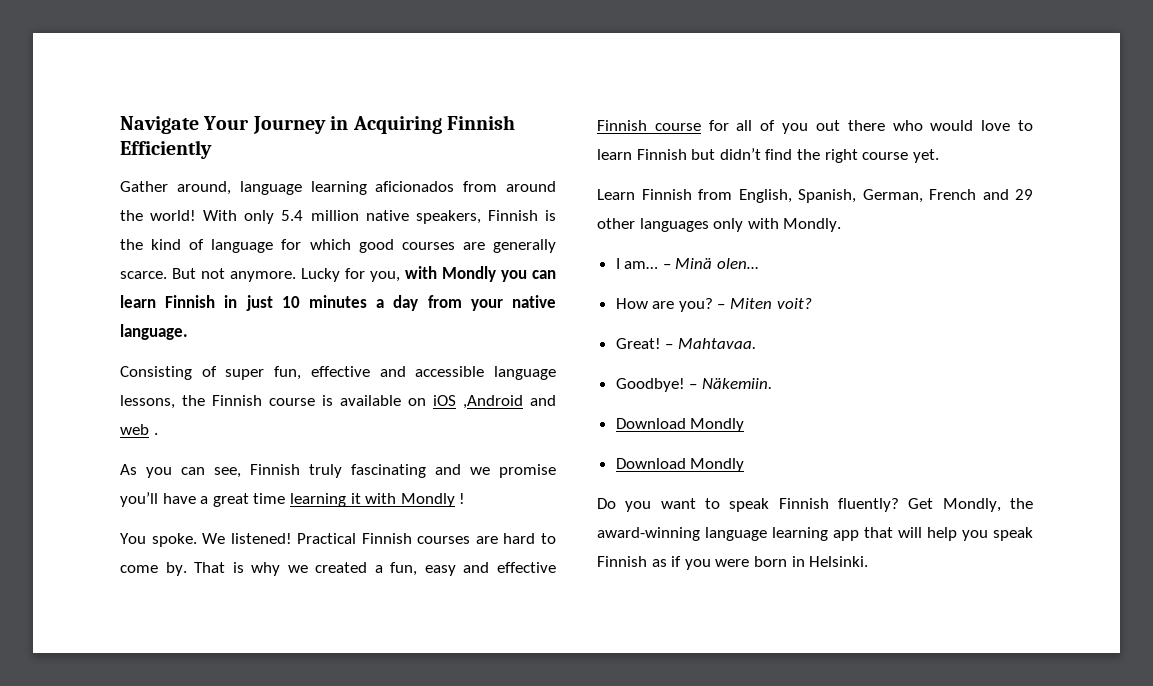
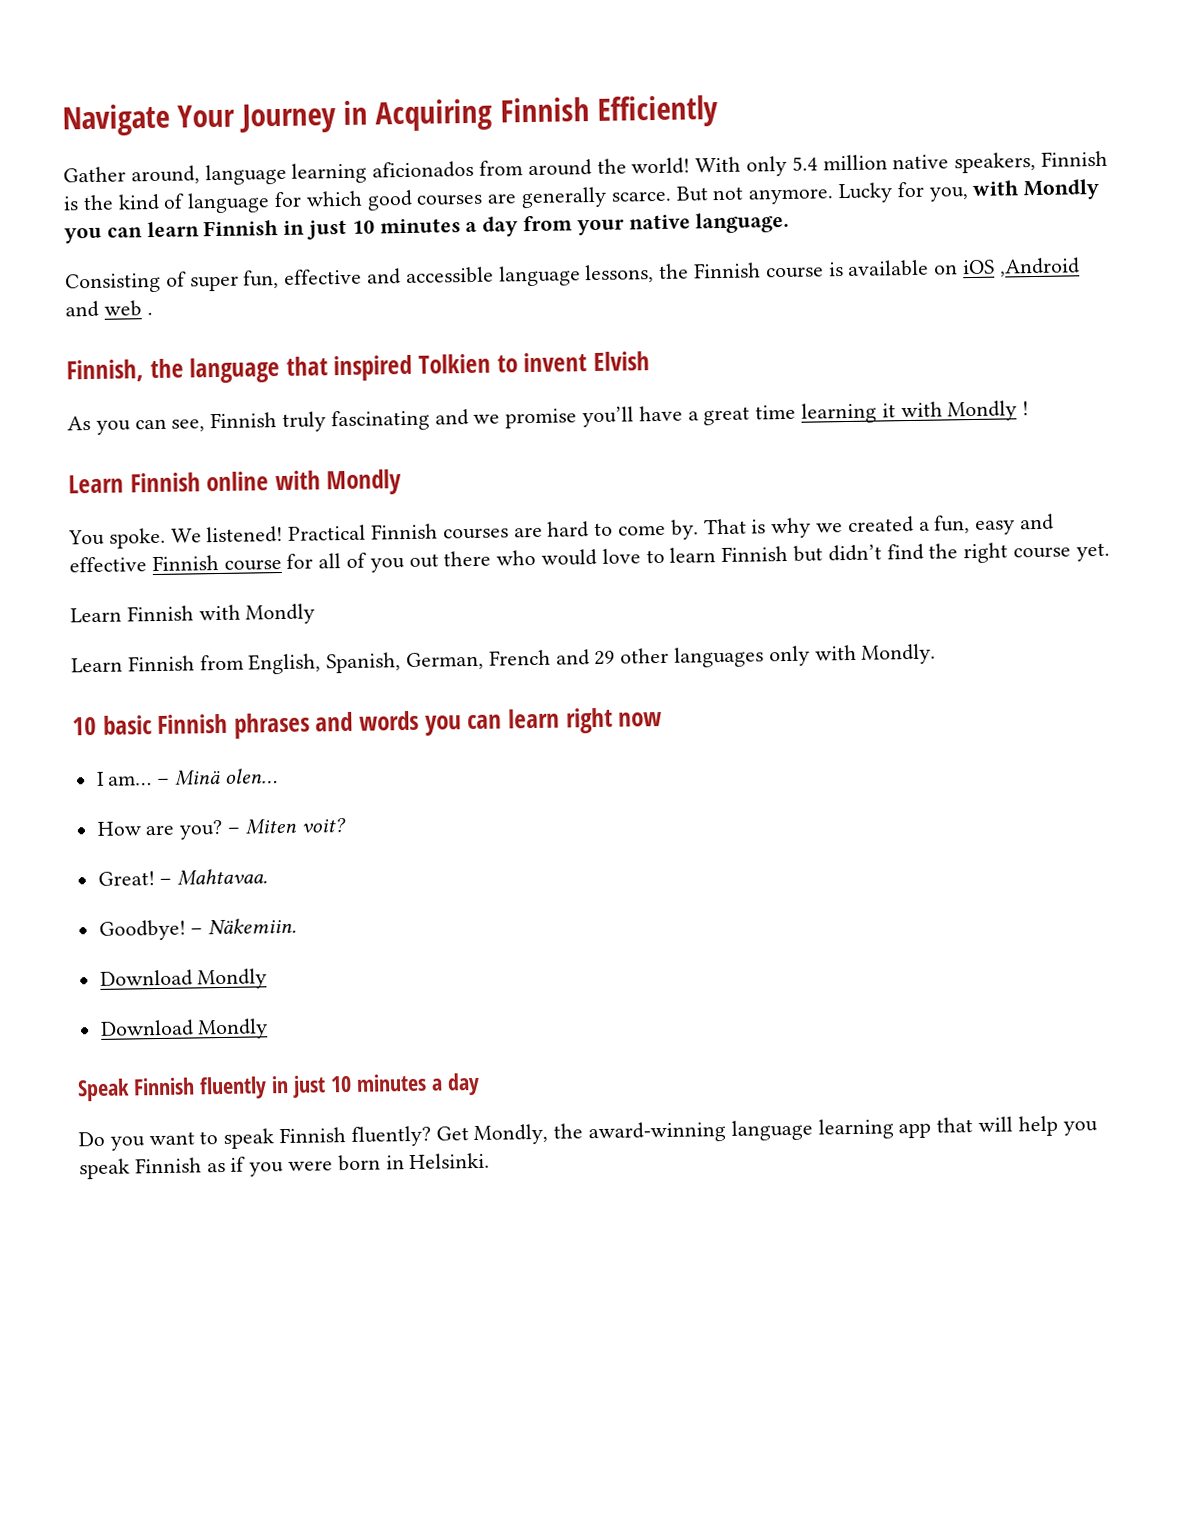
(158, 434) none -> [66,351,650,384] // Finnish, the language that inspired Tolkien to invent Elvish
(466, 498) none -> [68,469,403,496] // Learn Finnish online with Mondly
(939, 156) none -> [70,603,316,625] // Learn Finnish with Mondly
(842, 225) none -> [72,707,663,739] // 10 basic Finnish phrases and words you can learn right now
(745, 465) none -> [77,1072,480,1102] // Speak Finnish fluently in just 10 minutes a day

